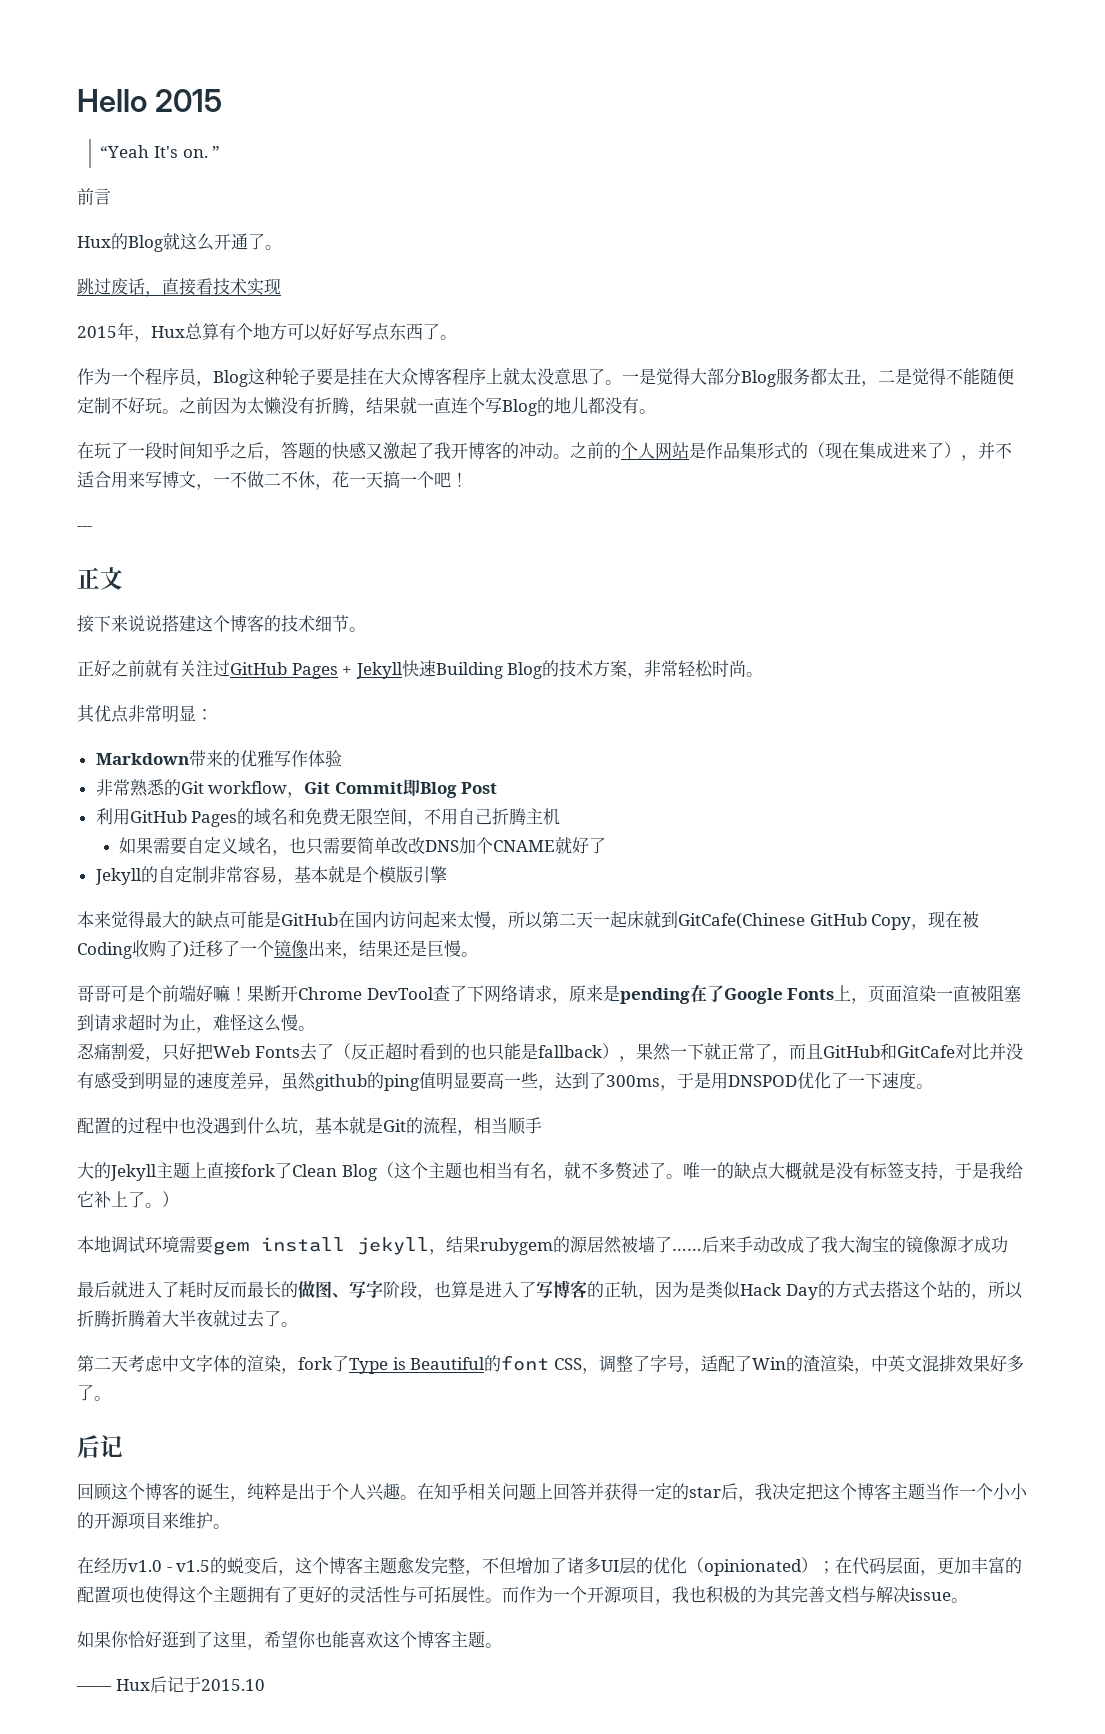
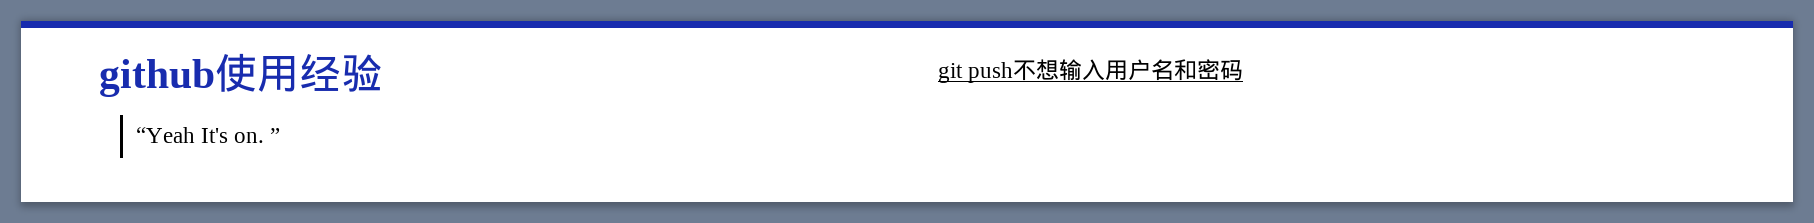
[77,89,223,112] Hello 2015 -> [99,53,383,97] github使用经验
[77,188,111,205] [77,232,282,252] [77,278,281,297] [77,322,457,342] [77,367,1014,387] [77,396,656,416] [77,442,1012,461] [77,471,468,490] [77,526,92,531] [77,567,123,590] [77,615,366,633] [77,659,764,679] [77,704,213,723] [95,750,342,767] [95,779,498,798] [95,808,561,827] [119,836,607,856] [94,865,447,885] [77,910,980,930] [77,939,478,959] [77,984,1022,1004] [77,1013,315,1033] [77,1042,1023,1062] [77,1072,933,1091] [77,1116,542,1136] [77,1161,1023,1181] [77,1191,179,1208] [77,1235,1008,1255] [77,1280,1023,1300] [77,1309,298,1328] [77,1355,1024,1374] [77,1384,111,1401] [77,1435,123,1458] [77,1483,1028,1502] [77,1512,230,1530] [77,1557,1023,1576] [77,1585,968,1605] [77,1630,502,1650] [76,1676,265,1693] 前言 // Hux的Blog就这么开通了。 // 跳过废话，直接看技术实现 // 2015年，Hux总算有个地方可以好好写点东西了。 // 作为一个程序员，Blog这种轮子要是挂在大众博客程序上就太没意思了。一是觉得大部分Blog服务都太丑，二是觉得不能随便定制不好玩。之前因为太懒没有折腾，结果就一直连个写Blog的地儿都没有。 // 在玩了一段时间知乎之后，答题的快感又激起了我开博客的冲动。之前的个人网站是作品集形式的（现在集成进来了），并不适合用来写博文，一不做二不休，花一天搞一个吧！ // --- // 正文 // 接下来说说搭建这个博客的技术细节。 // 正好之前就有关注过GitHub Pages + Jekyll快速Building Blog的技术方案，非常轻松时尚。 // 其优点非常明显： // Markdown带来的优雅写作体验 // 非常熟悉的Git workflow，Git Commit即Blog Post // 利用GitHub Pages的域名和免费无限空间，不用自己折腾主机 // 如果需要自定义域名，也只需要简单改改DNS加个CNAME就好了 // Jekyll的自定制非常容易，基本就是个模版引擎 // 本来觉得最大的缺点可能是GitHub在国内访问起来太慢，所以第二天一起床就到GitCafe(Chinese GitHub Copy，现在被Coding收购了)迁移了一个镜像出来，结果还是巨慢。 // 哥哥可是个前端好嘛！果断开Chrome DevTool查了下网络请求，原来是pending在了Google Fonts上，页面渲染一直被阻塞到请求超时为止，难怪这么慢。 // 忍痛割爱，只好把Web Fonts去了（反正超时看到的也只能是fallback），果然一下就正常了，而且GitHub和GitCafe对比并没有感受到明显的速度差异，虽然github的ping值明显要高一些，达到了300ms，于是用DNSPOD优化了一下速度。 // 配置的过程中也没遇到什么坑，基本就是Git的流程，相当顺手 // 大的Jekyll主题上直接fork了Clean Blog（这个主题也相当有名，就不多赘述了。唯一的缺点大概就是没有标签支持，于是我给它补上了。） // 本地调试环境需要gem install jekyll，结果rubygem的源居然被墙了……后来手动改成了我大淘宝的镜像源才成功 // 最后就进入了耗时反而最长的做图、写字阶段，也算是进入了写博客的正轨，因为是类似Hack Day的方式去搭这个站的，所以折腾折腾着大半夜就过去了。 // 第二天考虑中文字体的渲染，fork了Type is Beautiful的font CSS，调整了字号，适配了Win的渣渲染，中英文混排效果好多了。 // 后记 // 回顾这个博客的诞生，纯粹是出于个人兴趣。在知乎相关问题上回答并获得一定的star后，我决定把这个博客主题当作一个小小的开源项目来维护。 // 在经历v1.0 - v1.5的蜕变后，这个博客主题愈发完整，不但增加了诸多UI层的优化（opinionated）；在代码层面，更加丰富的配置项也使得这个主题拥有了更好的灵活性与可拓展性。而作为一个开源项目，我也积极的为其完善文档与解决issue。 // 如果你恰好逛到了这里，希望你也能喜欢这个博客主题。 // —— Hux后记于2015.10 -> [938,59,1244,83] git push不想输入用户名和密码

